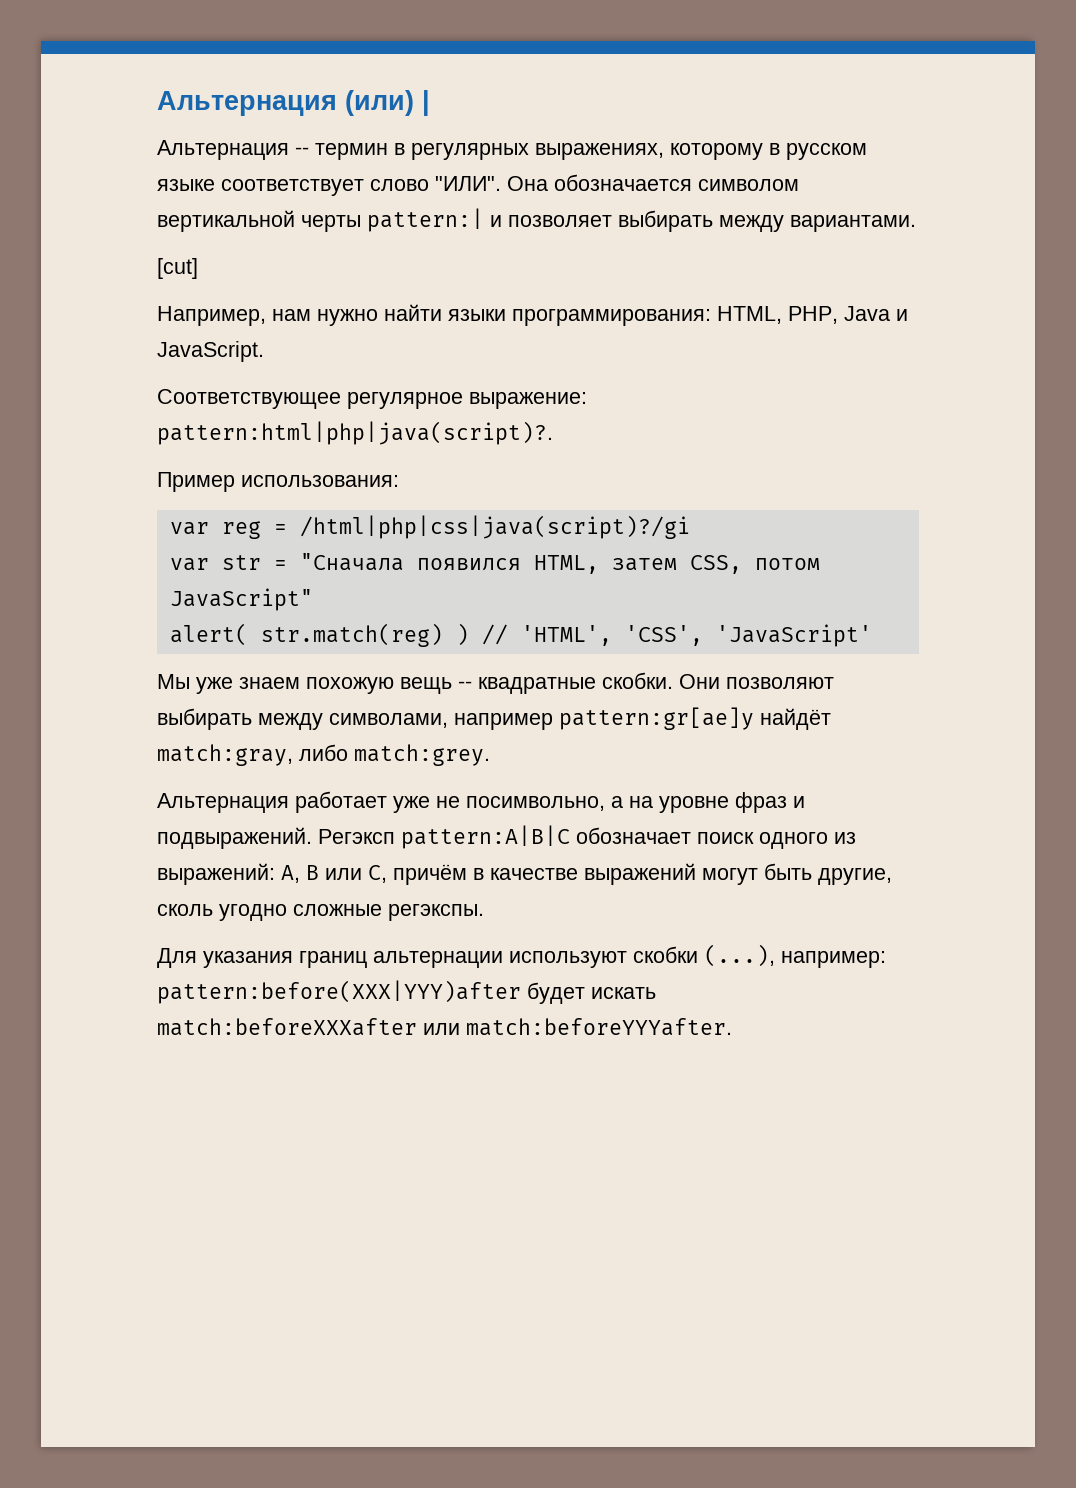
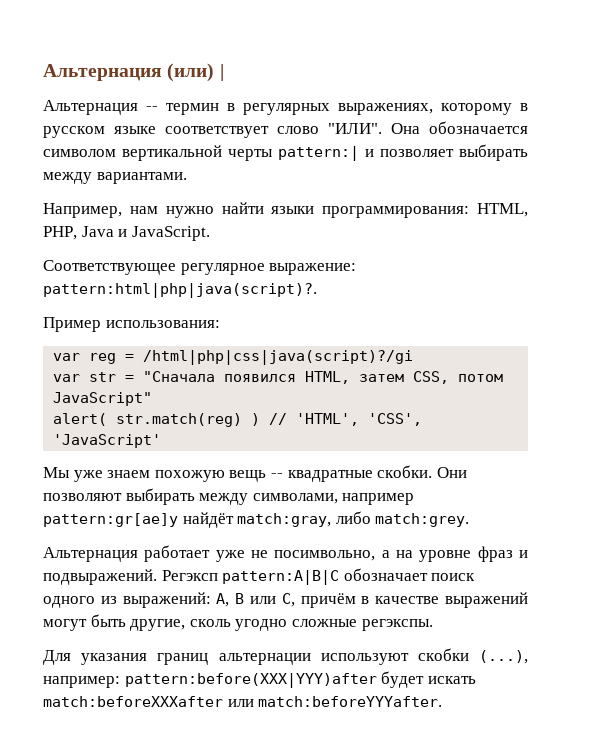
[157,258,198,279] // [cut] -> (187, 178) none

